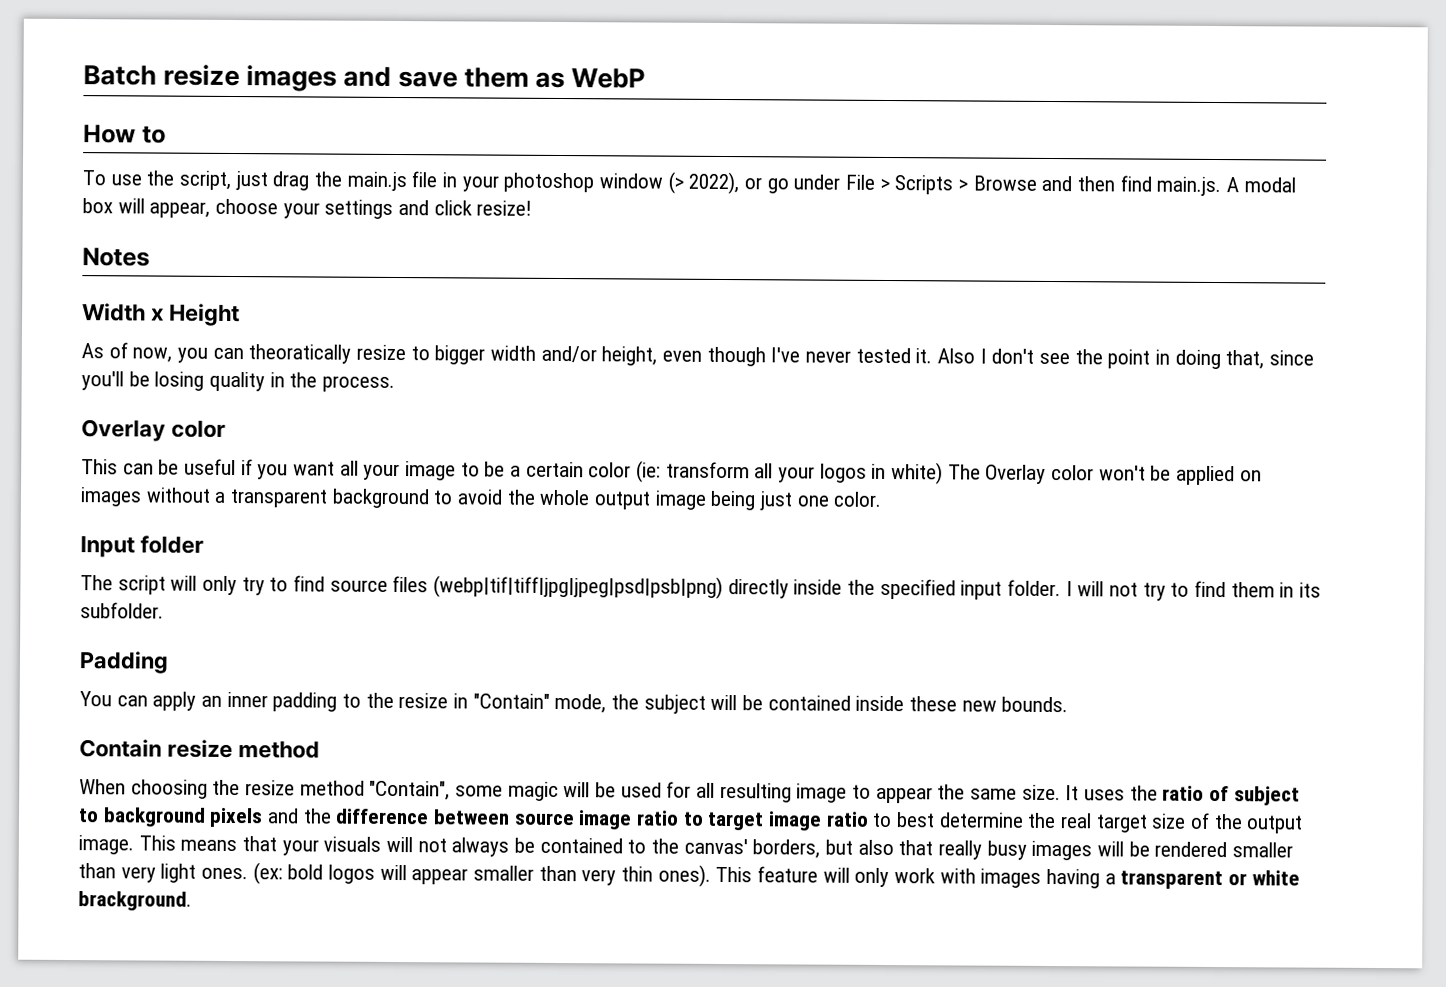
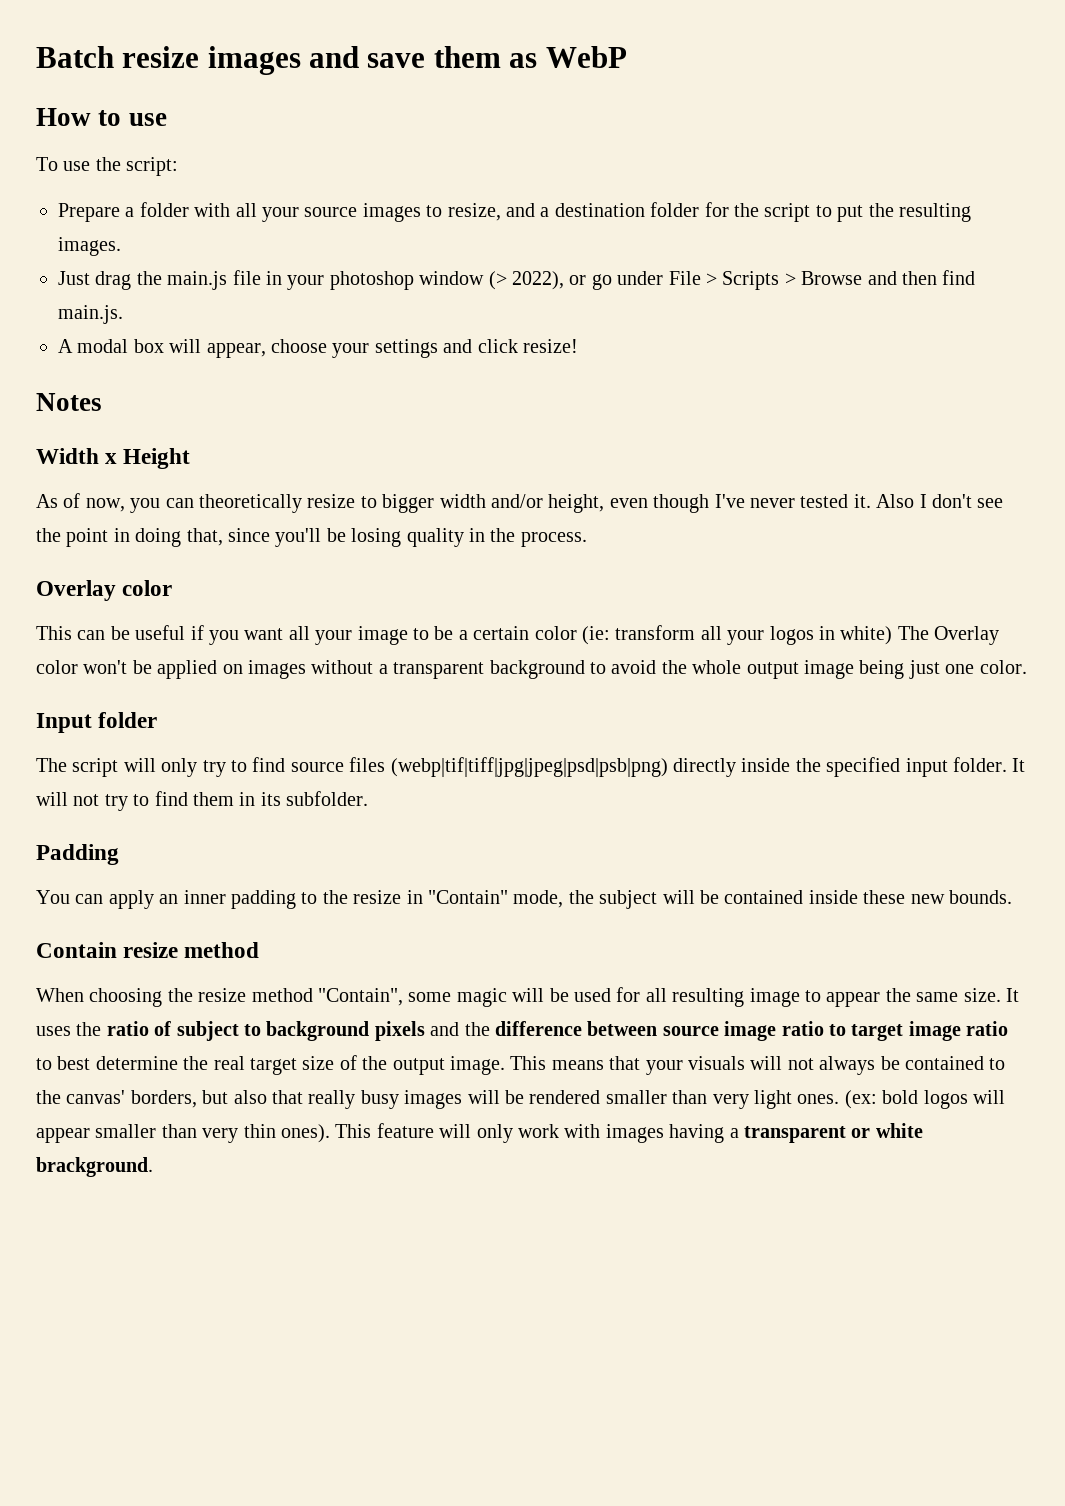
(166, 134) none -> [128,113,167,126] use
[179,170,268,191] script, just -> [126,157,179,176] [58,202,971,222] [58,237,121,256] [58,271,90,285] script: // Prepare a folder with all your source images to resize, and a destination folder for the script to put the resulting images. // Just
(1222, 186) none -> (123, 314) //
[248,344,352,364] theoratically -> [199,494,302,513] theoretically
[1065,581,1073,597] I -> [1012,758,1026,772] It

